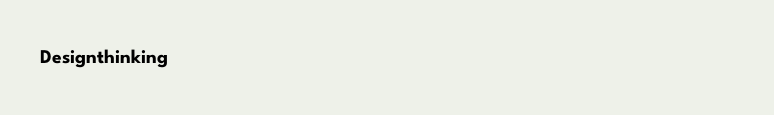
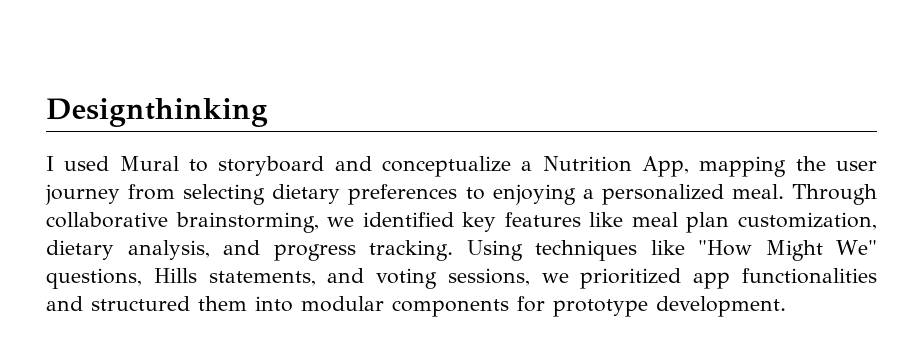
(168, 58) none -> [46,156,878,177] [45,184,878,205] [46,212,877,233] [46,240,878,261] [46,268,878,289] [46,296,786,317] // I used Mural to storyboard and conceptualize a Nutrition App, mapping the user journey from selecting dietary preferences to enjoying a personalized meal. Through collaborative brainstorming, we identified key features like meal plan customization, dietary analysis, and progress tracking. Using techniques like "How Might We" questions, Hills statements, and voting sessions, we prioritized app functionalities and structured them into modular components for prototype development.

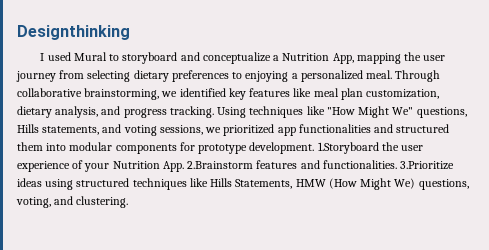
(786, 306) none -> [317,142,424,154] [17,160,455,172] [17,178,469,190] [16,196,129,208] 1.Storyboard the user experience of your Nutrition App. 2.Brainstorm features and functionalities. 3.Prioritize ideas using structured techniques like Hills Statements, HMW (How Might We) questions, voting, and clustering.

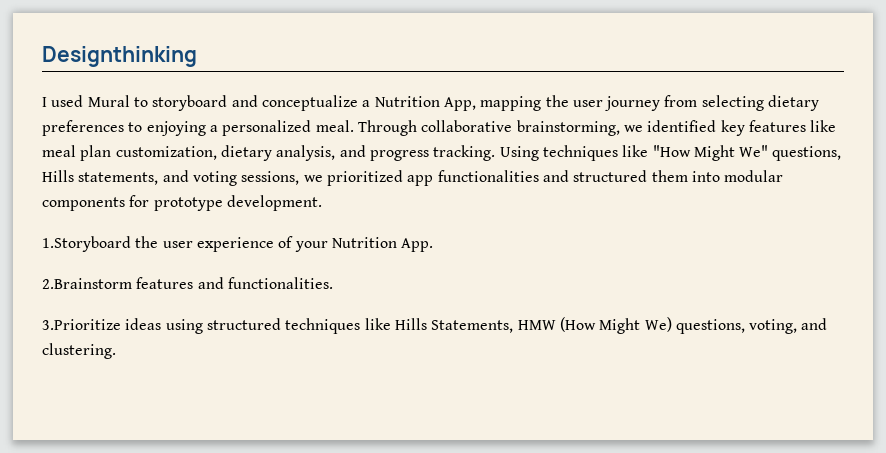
(315, 148) none -> (322, 203) //
(184, 166) none -> (434, 245) //
(397, 164) none -> (333, 283) //

